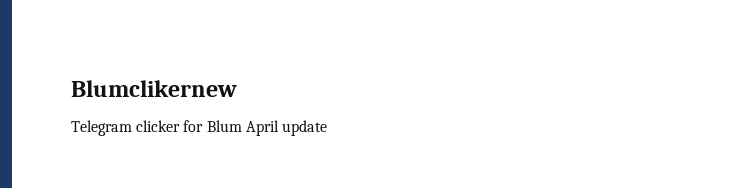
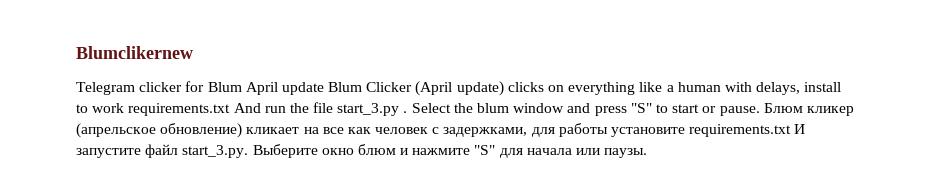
(327, 128) none -> [328,81,842,96] [76,102,854,116] [76,123,806,138] [76,144,648,158] Blum Clicker (April update) clicks on everything like a human with delays, install to work requirements.txt And run the file start_3.py . Select the blum window and press "S" to start or pause. Блюм кликер (апрельское обновление) кликает на все как человек с задержками, для работы установите requirements.txt И запустите файл start_3.py. Выберите окно блюм и нажмите "S" для начала или паузы.

